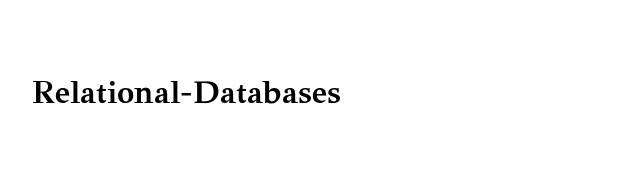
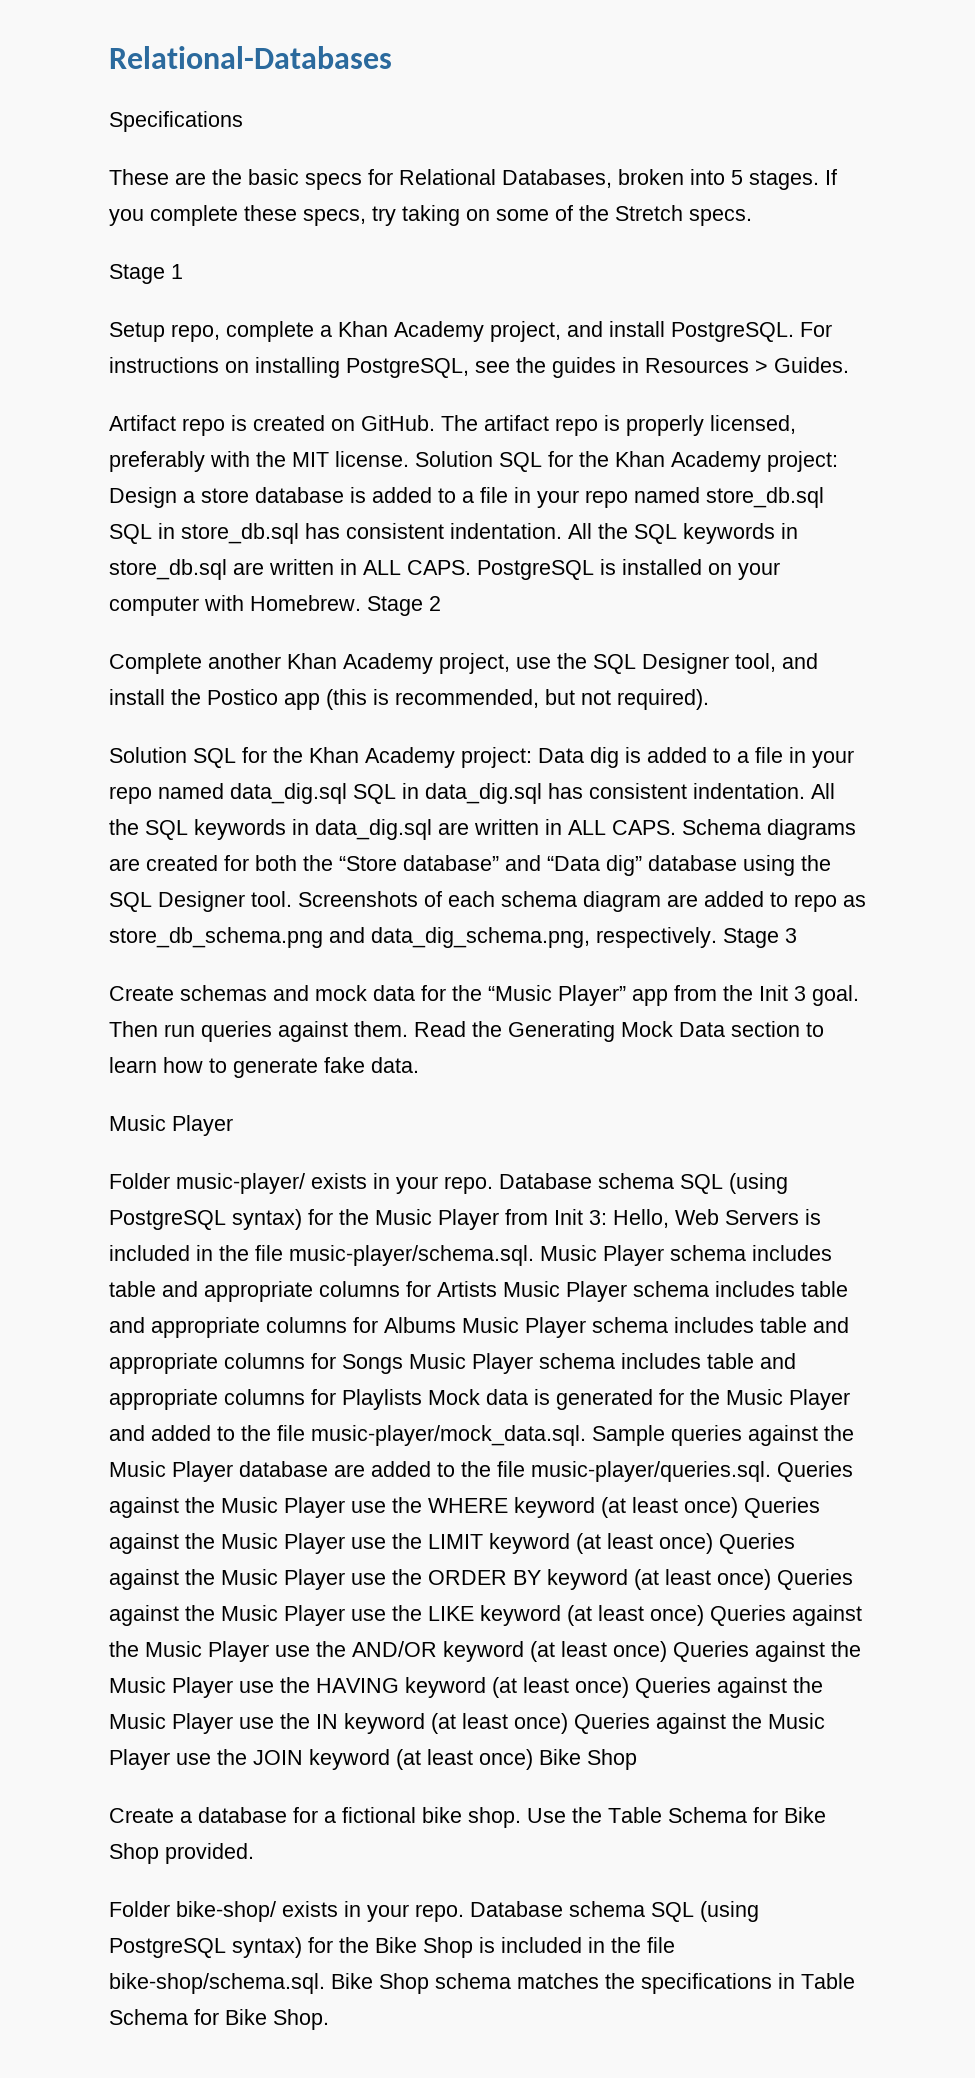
(341, 92) none -> [109,111,243,132] [109,169,837,190] [109,205,752,226] [109,264,183,284] [109,321,832,342] [109,357,849,378] [109,415,796,436] [109,451,838,472] [109,487,824,508] [109,523,798,544] [109,559,780,580] [109,595,441,616] [109,653,818,674] [109,689,709,710] [109,747,854,768] [109,783,835,804] [109,819,856,840] [109,855,831,876] [109,891,866,912] [109,927,797,948] [109,985,859,1006] [109,1021,824,1042] [109,1057,419,1078] [109,1115,233,1136] [109,1173,788,1194] [109,1209,821,1230] [109,1245,832,1266] [109,1281,848,1302] [109,1317,849,1338] [109,1353,796,1374] [109,1389,850,1410] [109,1425,854,1446] [109,1461,853,1482] [109,1497,820,1518] [109,1533,795,1554] [109,1569,853,1590] [109,1605,862,1626] [109,1641,861,1662] [109,1677,823,1698] [109,1713,825,1734] [109,1749,637,1770] [109,1807,826,1828] [109,1843,254,1864] [109,1901,759,1922] [109,1937,675,1958] [109,1973,855,1994] [109,2009,329,2030] // Specifications // These are the basic specs for Relational Databases, broken into 5 stages. If you complete these specs, try taking on some of the Stretch specs. // Stage 1 // Setup repo, complete a Khan Academy project, and install PostgreSQL. For instructions on installing PostgreSQL, see the guides in Resources > Guides. // Artifact repo is created on GitHub. The artifact repo is properly licensed, preferably with the MIT license. Solution SQL for the Khan Academy project: Design a store database is added to a file in your repo named store_db.sql SQL in store_db.sql has consistent indentation. All the SQL keywords in store_db.sql are written in ALL CAPS. PostgreSQL is installed on your computer with Homebrew. Stage 2 // Complete another Khan Academy project, use the SQL Designer tool, and install the Postico app (this is recommended, but not required). // Solution SQL for the Khan Academy project: Data dig is added to a file in your repo named data_dig.sql SQL in data_dig.sql has consistent indentation. All the SQL keywords in data_dig.sql are written in ALL CAPS. Schema diagrams are created for both the “Store database” and “Data dig” database using the SQL Designer tool. Screenshots of each schema diagram are added to repo as store_db_schema.png and data_dig_schema.png, respectively. Stage 3 // Create schemas and mock data for the “Music Player” app from the Init 3 goal. Then run queries against them. Read the Generating Mock Data section to learn how to generate fake data. // Music Player // Folder music-player/ exists in your repo. Database schema SQL (using PostgreSQL syntax) for the Music Player from Init 3: Hello, Web Servers is included in the file music-player/schema.sql. Music Player schema includes table and appropriate columns for Artists Music Player schema includes table and appropriate columns for Albums Music Player schema includes table and appropriate columns for Songs Music Player schema includes table and appropriate columns for Playlists Mock data is generated for the Music Player and added to the file music-player/mock_data.sql. Sample queries against the Music Player database are added to the file music-player/queries.sql. Queries against the Music Player use the WHERE keyword (at least once) Queries against the Music Player use the LIMIT keyword (at least once) Queries against the Music Player use the ORDER BY keyword (at least once) Queries against the Music Player use the LIKE keyword (at least once) Queries against the Music Player use the AND/OR keyword (at least once) Queries against the Music Player use the HAVING keyword (at least once) Queries against the Music Player use the IN keyword (at least once) Queries against the Music Player use the JOIN keyword (at least once) Bike Shop // Create a database for a fictional bike shop. Use the Table Schema for Bike Shop provided. // Folder bike-shop/ exists in your repo. Database schema SQL (using PostgreSQL syntax) for the Bike Shop is included in the file bike-shop/schema.sql. Bike Shop schema matches the specifications in Table Schema for Bike Shop.

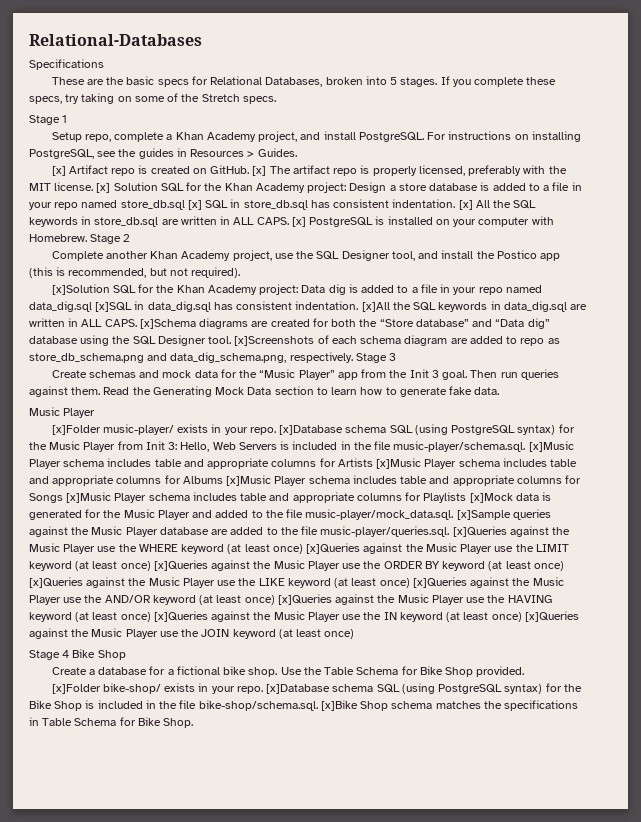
(849, 365) none -> [51,166,66,176] [x]
(435, 423) none -> [252,166,267,176] [x]
(409, 459) none -> [96,183,111,193] [x]
(824, 497) none -> [187,200,202,210] [x]
(562, 531) none -> [458,200,473,210] [x]
(471, 567) none -> [291,217,306,227] [x]
[109,747,187,763] Solution -> [51,284,110,295] [x]Solution
[353,784,396,804] SQL -> [95,302,133,312] [x]SQL
[811,783,835,799] All -> [361,302,390,312] [x]All
[682,819,761,835] Schema -> [139,319,196,329] [x]Schema
[298,891,418,907] Screenshots -> [234,336,315,346] [x]Screenshots
[109,1173,170,1189] Folder -> [51,425,101,435] [x]Folder
[499,1173,592,1189] Database -> [279,425,344,435] [x]Database
[540,1245,597,1261] Music -> [528,441,574,452] [x]Music
[503,1281,560,1297] Music -> [376,458,422,469] [x]Music
[462,1317,519,1333] Music -> [226,475,272,486] [x]Music
[409,1353,466,1369] Music -> [66,492,112,503] [x]Music
[428,1389,480,1405] Mock -> [469,493,513,503] [x]Mock
[592,1425,665,1446] Sample -> [456,510,511,520] [x]Sample
[777,1461,853,1482] Queries -> [452,526,507,537] [x]Queries
[744,1497,820,1518] Queries -> [306,543,361,554] [x]Queries
[719,1533,795,1554] Queries -> [153,560,208,571] [x]Queries
[777,1569,853,1590] Queries -> [29,577,83,588] [x]Queries
[710,1605,786,1626] Queries -> [412,577,467,588] [x]Queries
[673,1641,749,1662] Queries -> [277,594,332,605] [x]Queries
[635,1677,711,1698] Queries -> [153,611,208,622] [x]Queries
[574,1713,650,1734] Queries -> [524,611,579,622] [x]Queries
(533, 1759) none -> [29,650,70,660] // Stage 4
[109,1901,170,1917] Folder -> [51,684,101,694] [x]Folder
[470,1901,563,1917] Database -> [266,684,331,694] [x]Database
[331,1973,373,1989] Bike -> [320,700,358,711] [x]Bike

